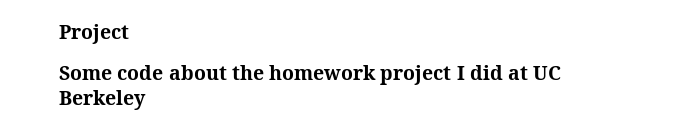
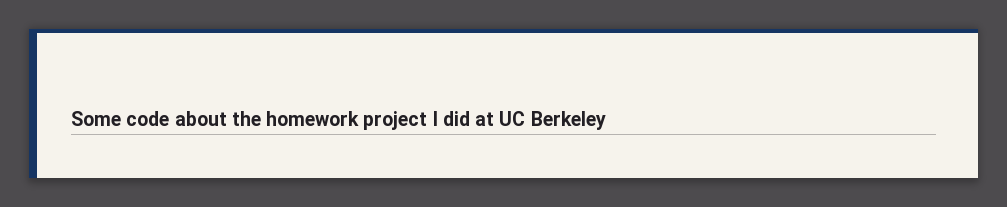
[59,24,129,44] Project // -> (71, 118) none

